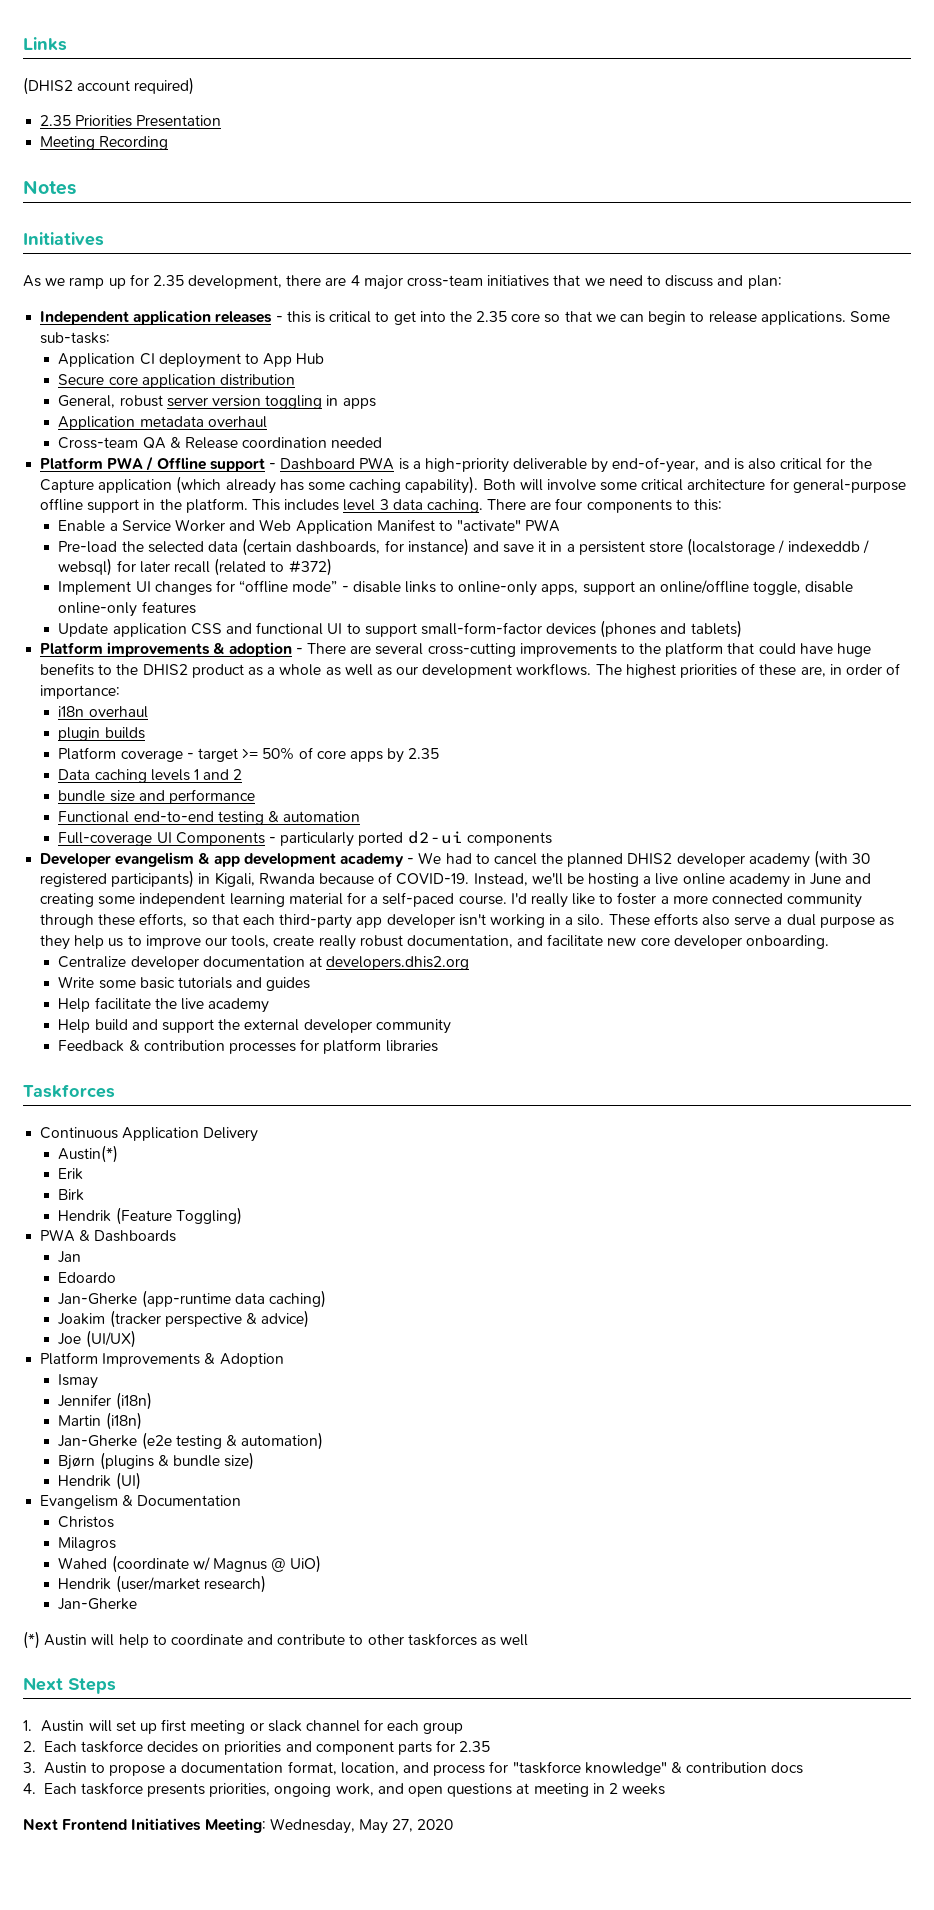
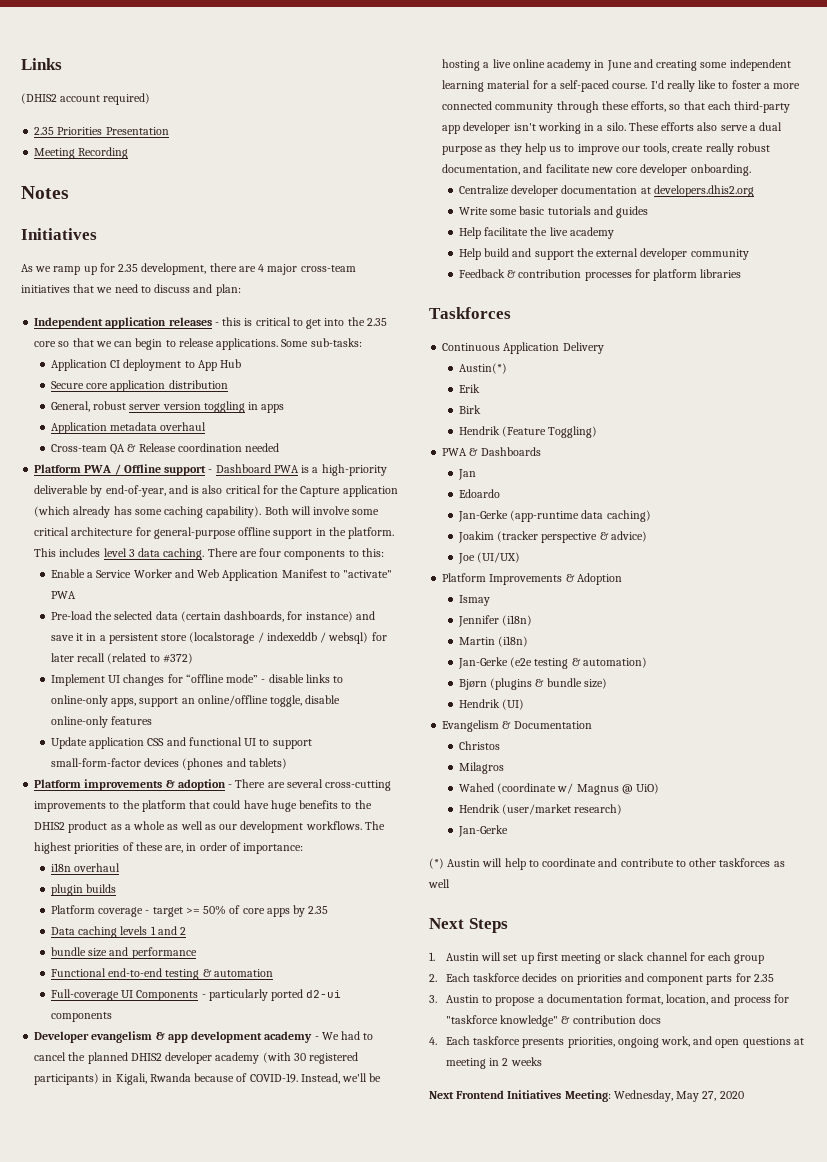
[58,1293,138,1305] Jan-Gherke -> [458,510,509,522] Jan-Gerke
[58,1435,138,1447] Jan-Gherke -> [458,657,509,669] Jan-Gerke
[58,1598,138,1610] Jan-Gherke -> [458,825,509,837] Jan-Gerke

